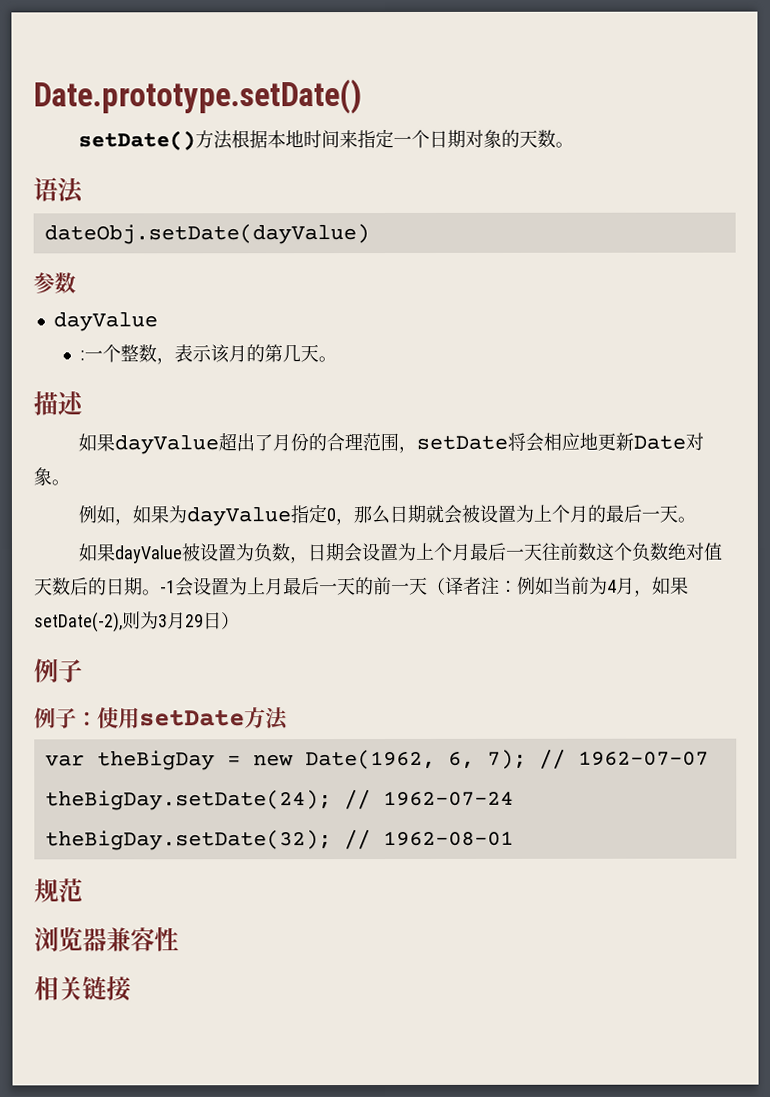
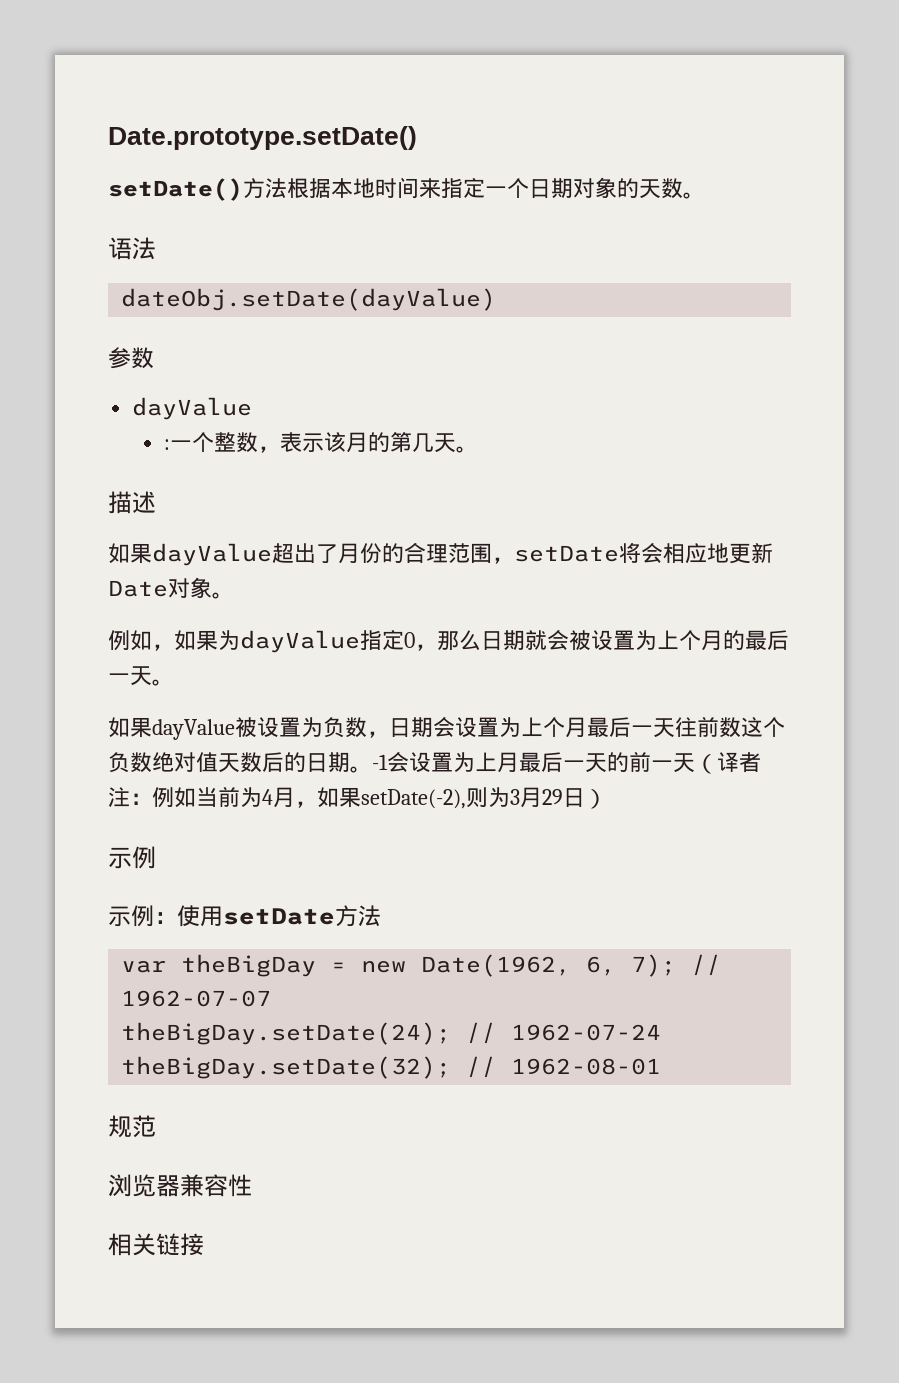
[34,658,83,683] [34,707,77,729] 例子 // 例子 -> [108,846,156,869] [108,905,154,927] 示例 // 示例

